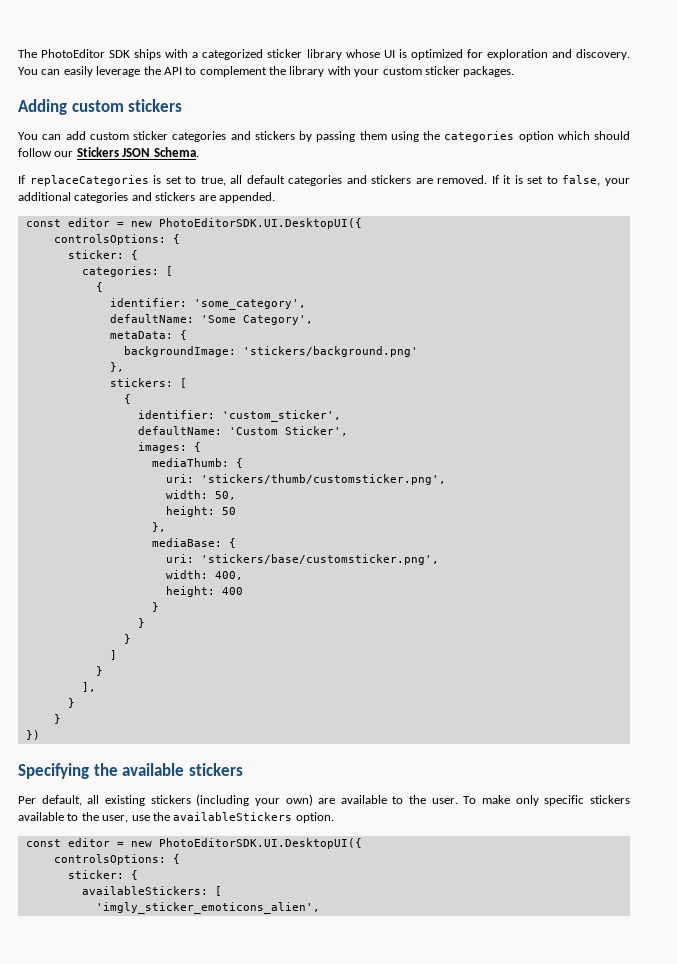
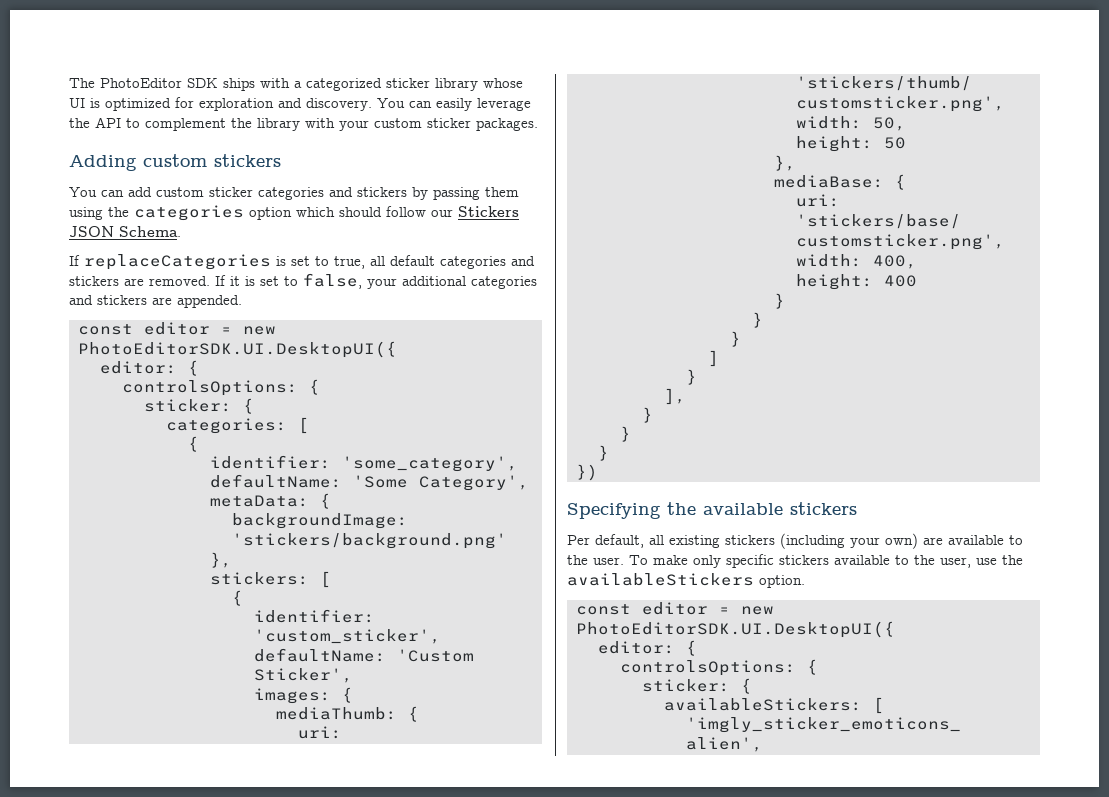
(362, 223) none -> [100,360,199,376] // editor: {
(61, 719) none -> [598,445,609,461] // }
(362, 843) none -> [598,640,697,656] // editor: {

